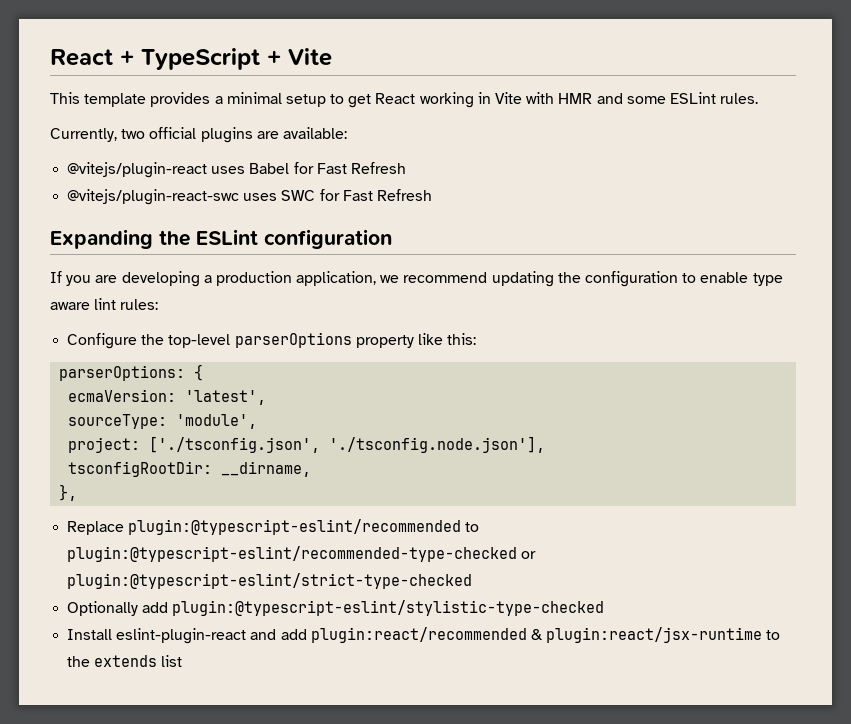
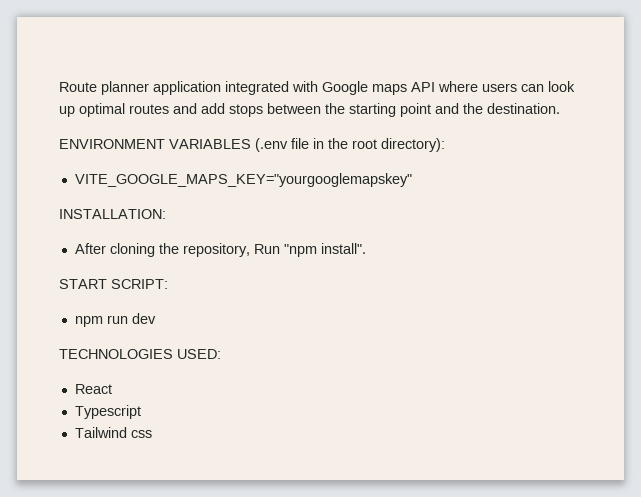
[50,48,332,70] [50,92,759,108] [50,127,347,143] [67,162,406,178] [67,189,432,205] [50,229,392,249] [50,271,783,287] [50,298,159,310] [67,332,477,349] [59,364,204,381] [68,389,267,405] [68,414,258,429] [68,436,546,453] [68,461,312,477] [59,484,78,501] [67,519,480,535] [67,546,537,562] [67,573,473,589] [67,600,605,616] [67,627,781,644] [67,655,183,667] React + TypeScript + Vite // This template provides a minimal setup to get React working in Vite with HMR and some ESLint rules. // Currently, two official plugins are available: // @vitejs/plugin-react uses Babel for Fast Refresh // @vitejs/plugin-react-swc uses SWC for Fast Refresh // Expanding the ESLint configuration // If you are developing a production application, we recommend updating the configuration to enable type aware lint rules: // Configure the top-level parserOptions property like this: // parserOptions: { // ecmaVersion: 'latest', // sourceType: 'module', // project: ['./tsconfig.json', './tsconfig.node.json'], // tsconfigRootDir: __dirname, // }, // Replace plugin:@typescript-eslint/recommended to plugin:@typescript-eslint/recommended-type-checked or plugin:@typescript-eslint/strict-type-checked // Optionally add plugin:@typescript-eslint/stylistic-type-checked // Install eslint-plugin-react and add plugin:react/recommended & plugin:react/jsx-runtime to the extends list -> [59,81,575,95] [59,103,560,117] [59,138,445,152] [74,173,412,187] [59,209,166,219] [74,243,366,257] [59,279,168,289] [74,313,156,327] [59,349,221,359] [74,384,112,394] [74,405,141,419] [74,427,152,438] Route planner application integrated with Google maps API where users can look up optimal routes and add stops between the starting point and the destination. // ENVIRONMENT VARIABLES (.env file in the root directory): // VITE_GOOGLE_MAPS_KEY="yourgooglemapskey" // INSTALLATION: // After cloning the repository, Run "npm install". // START SCRIPT: // npm run dev // TECHNOLOGIES USED: // React // Typescript // Tailwind css

